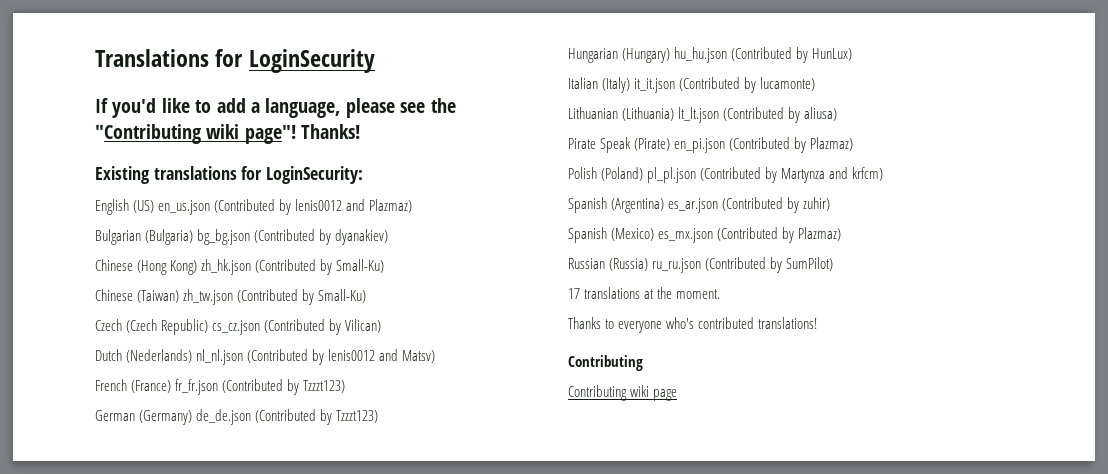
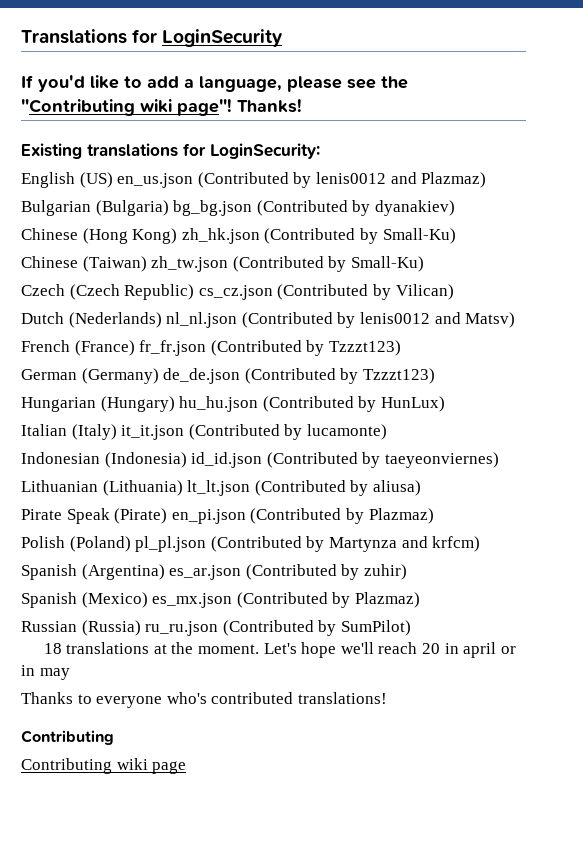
(816, 84) none -> [21,452,499,468] // Indonesian (Indonesia) id_id.json (Contributed by taeyeonviernes)
[568,288,580,299] 17 -> [43,643,62,654] 18
(721, 294) none -> [263,642,516,658] [21,665,70,680] Let's hope we'll reach 20 in april or in may

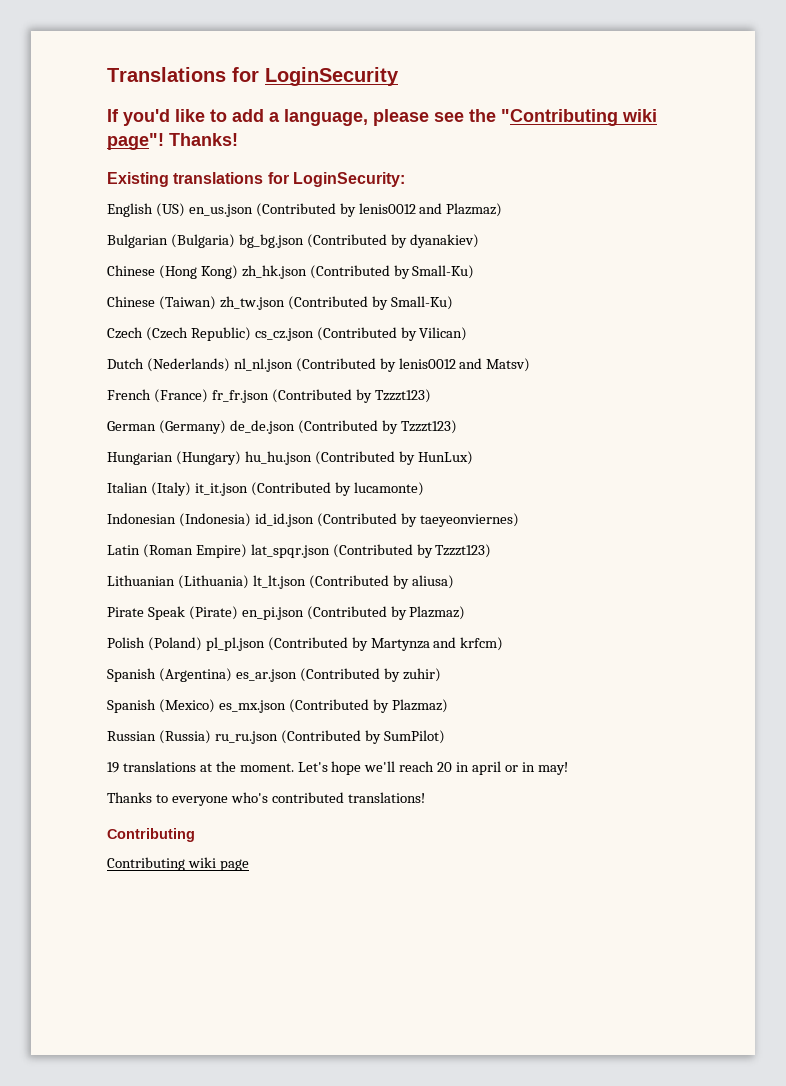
(499, 460) none -> [107,544,492,558] // Latin (Roman Empire) lat_spqr.json (Contributed by Tzzzt123)
[43,643,62,654] 18 -> [107,762,119,773] 19
[39,668,70,680] may -> [537,762,568,775] may!

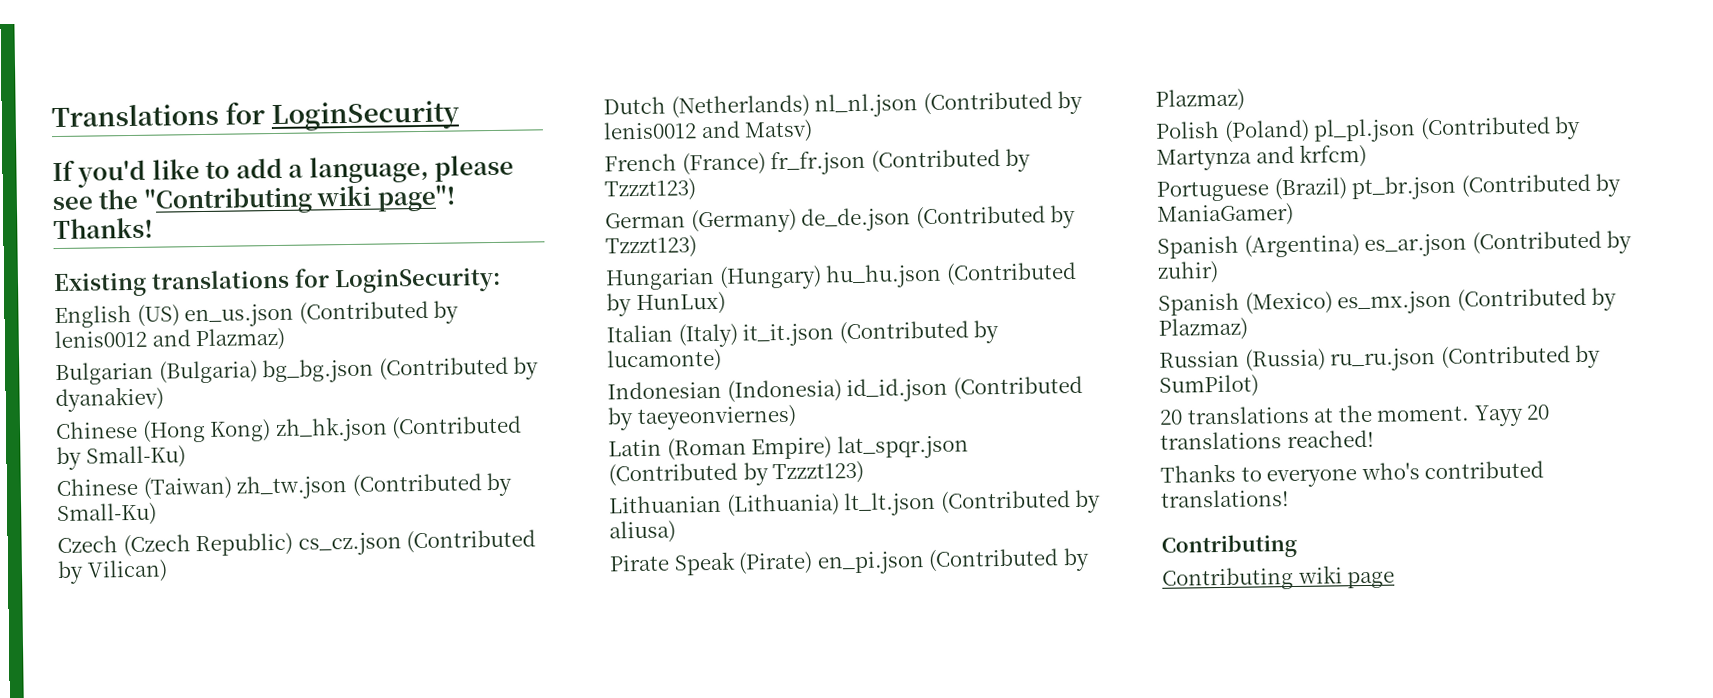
[146,358,230,372] (Nederlands) -> [670,94,810,119] (Netherlands)
(504, 644) none -> [1156,173,1622,202] [1157,202,1294,227] // Portuguese (Brazil) pt_br.json (Contributed by ManiaGamer)
[107,762,119,773] 19 -> [1159,409,1183,425] 20
[297,761,568,775] Let's hope we'll reach 20 in april or in may! -> [1473,404,1551,427] [1160,429,1374,450] Yayy 20 translations reached!

